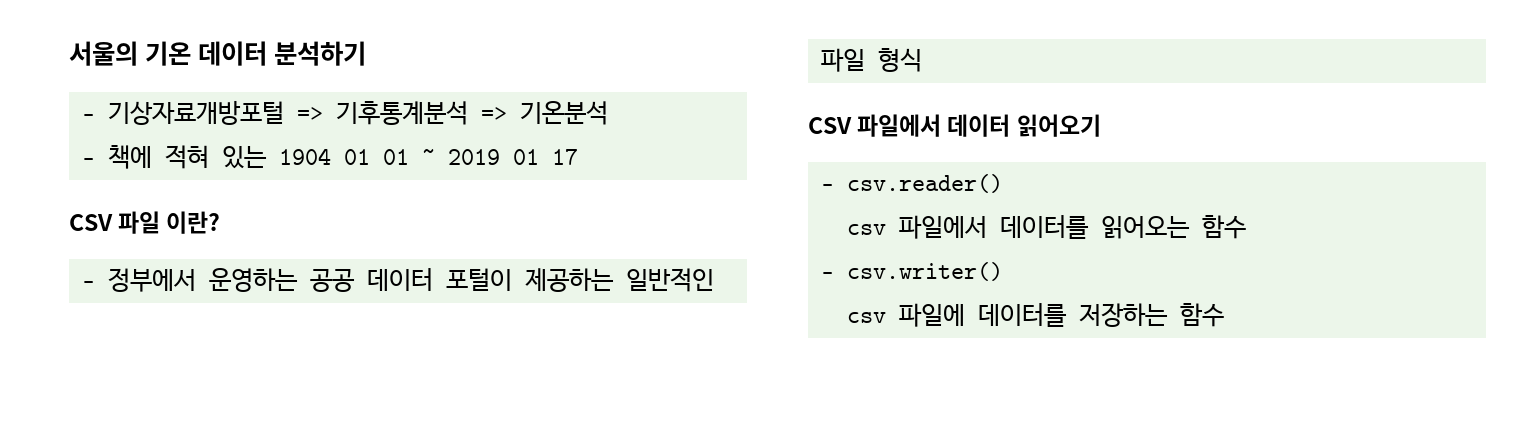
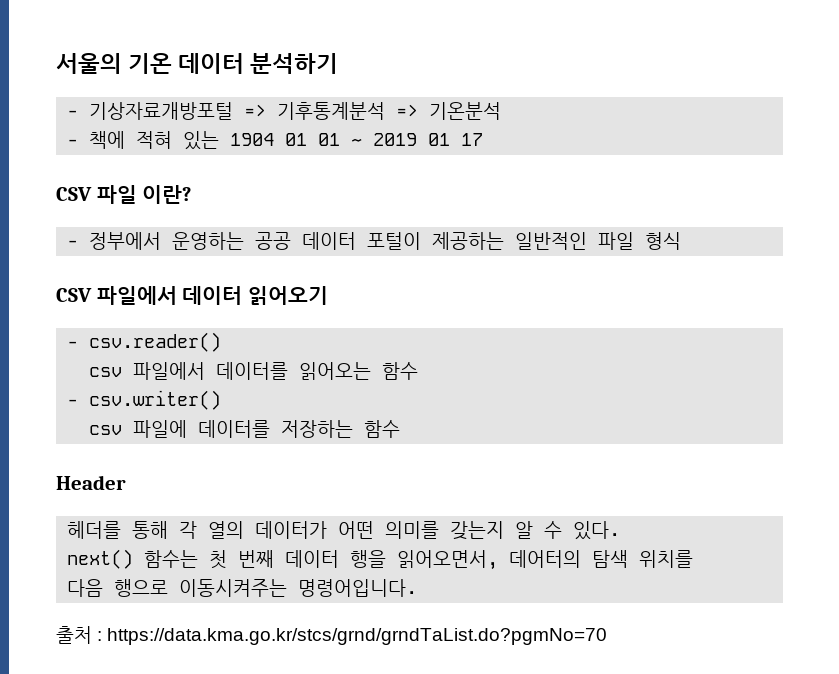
(1224, 315) none -> [56,475,126,490] [67,521,621,540] [67,549,694,570] [67,579,418,597] [56,626,608,645] // Header // 헤더를 통해 각 열의 데이터가 어떤 의미를 갖는지 알 수 있다. // next() 함수는 첫 번째 데이터 행을 읽어오면서, 데어터의 탐색 위치를 // 다음 행으로 이동시켜주는 명령어입니다. // 출처 : https://data.kma.go.kr/stcs/grnd/grndTaList.do?pgmNo=70

